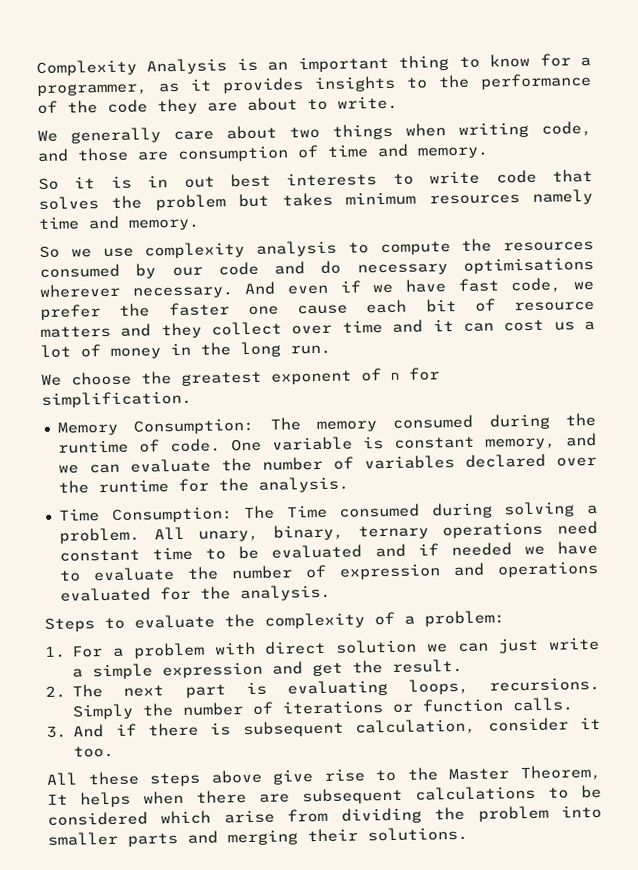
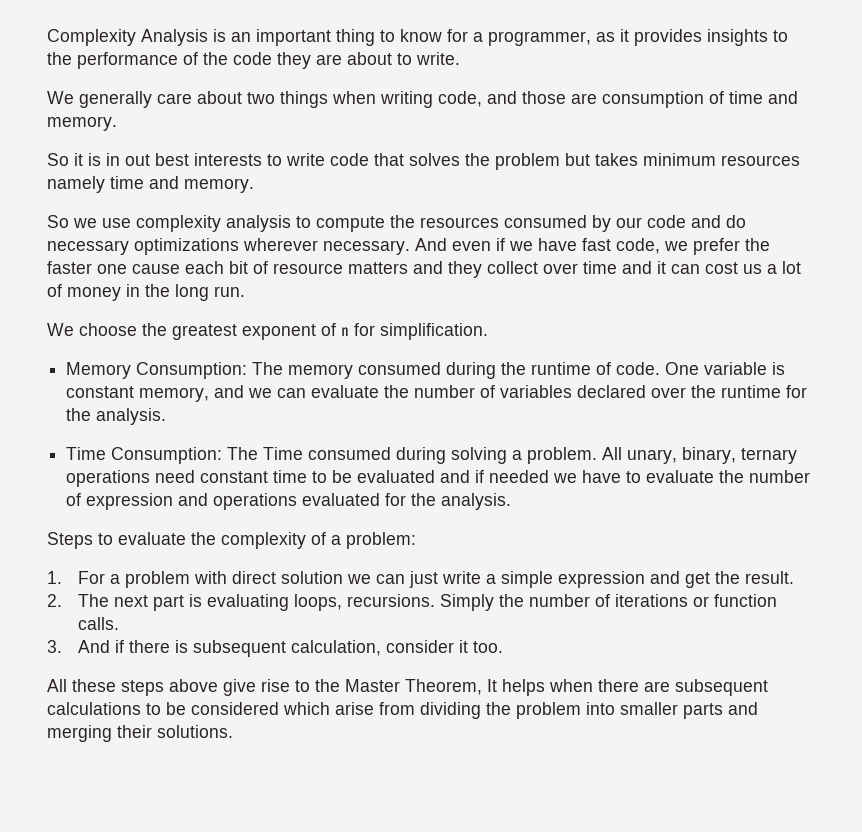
[462,257,594,274] optimisations -> [134,238,239,255] optimizations

